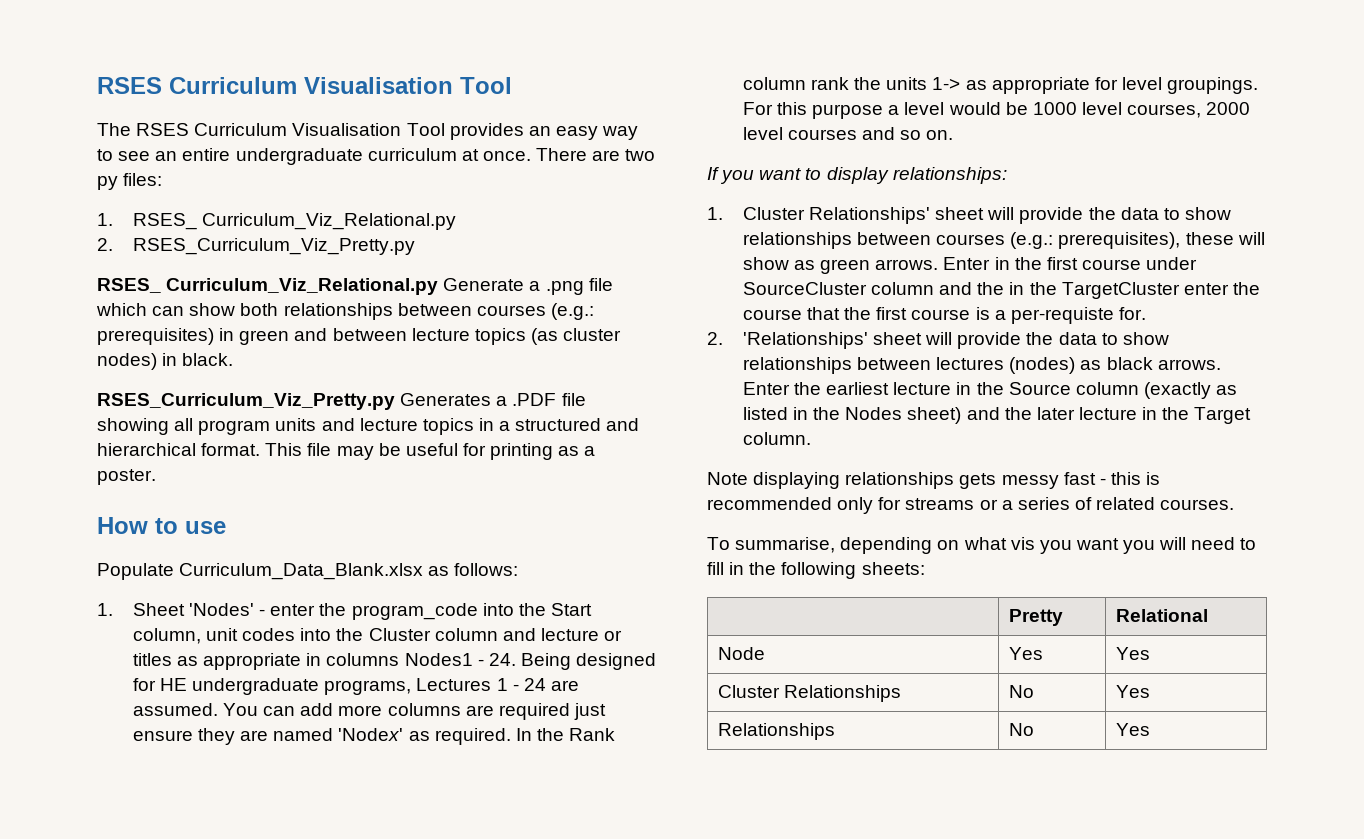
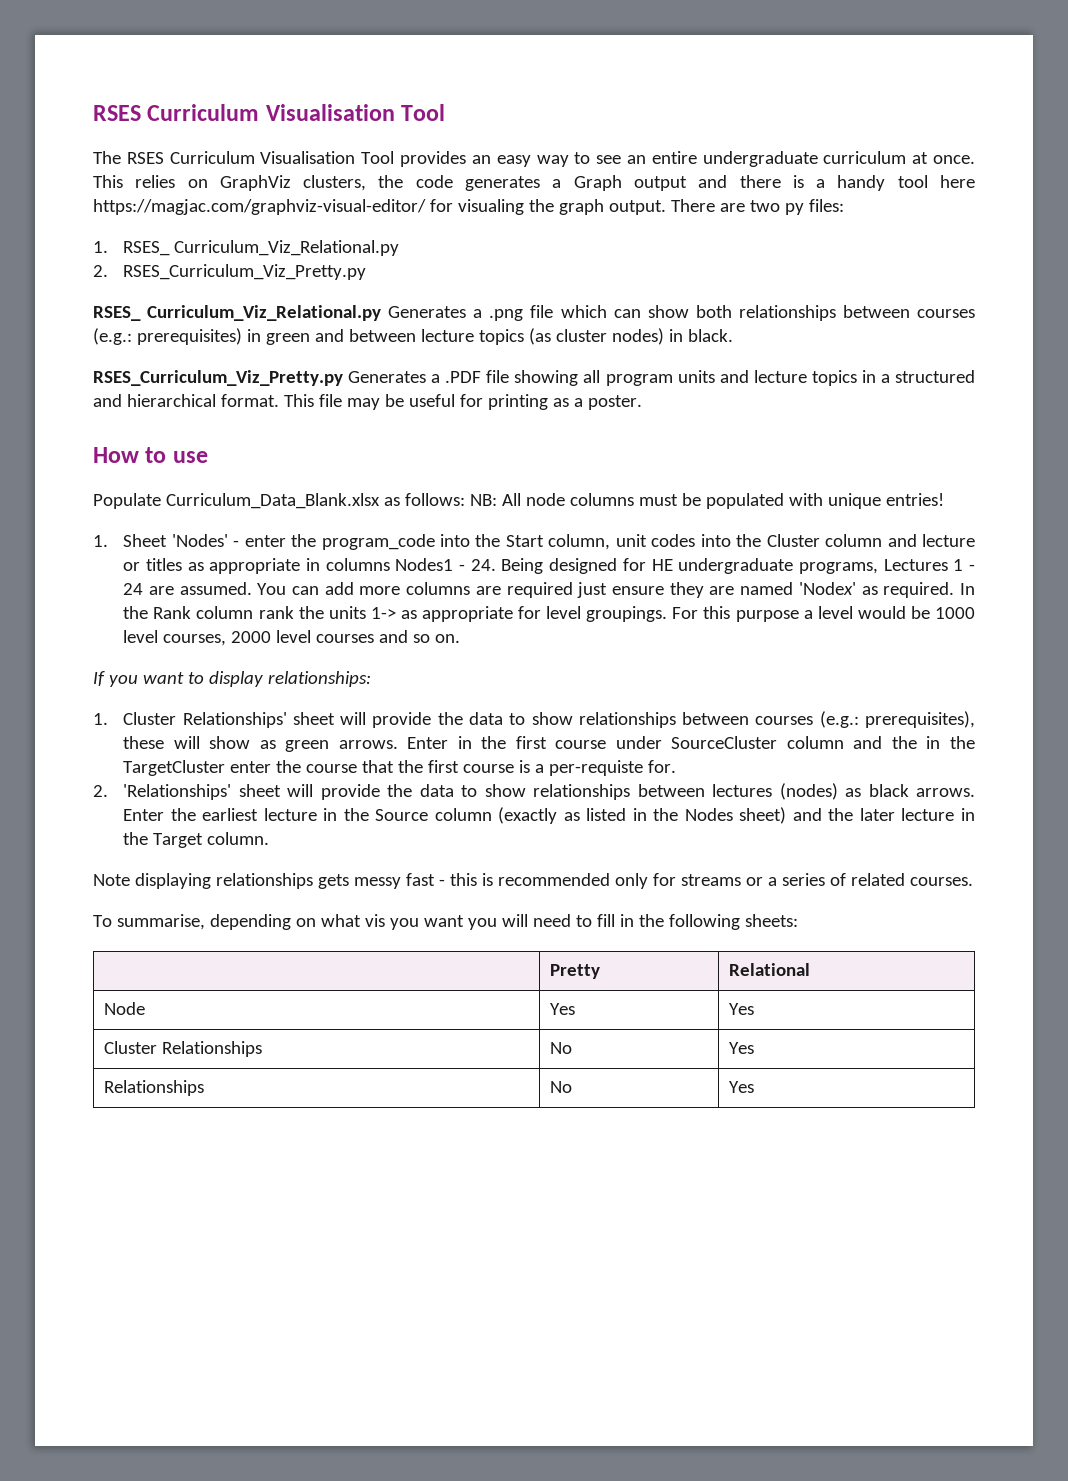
(531, 156) none -> [93,175,975,191] [93,199,666,215] This relies on GraphViz clusters, the code generates a Graph output and there is a handy tool here https://magjac.com/graphviz-visual-editor/ for visualing the graph output.
[443,278,525,291] Generate -> [388,306,467,318] Generates
(519, 569) none -> [469,493,944,509] NB: All node columns must be populated with unique entries!

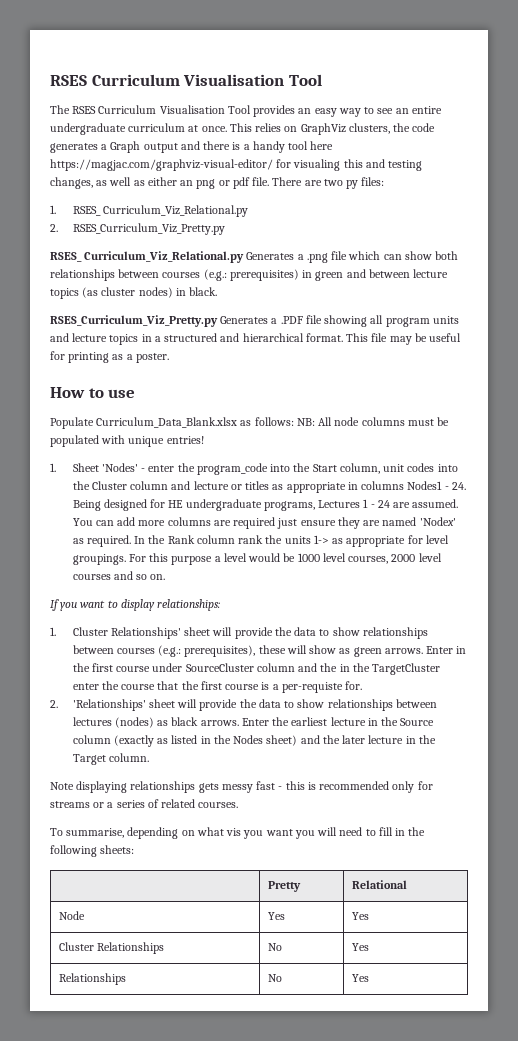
[528,199,666,215] the graph output. -> [343,159,423,171] [50,177,270,189] this and testing changes, as well as either an png or pdf file.

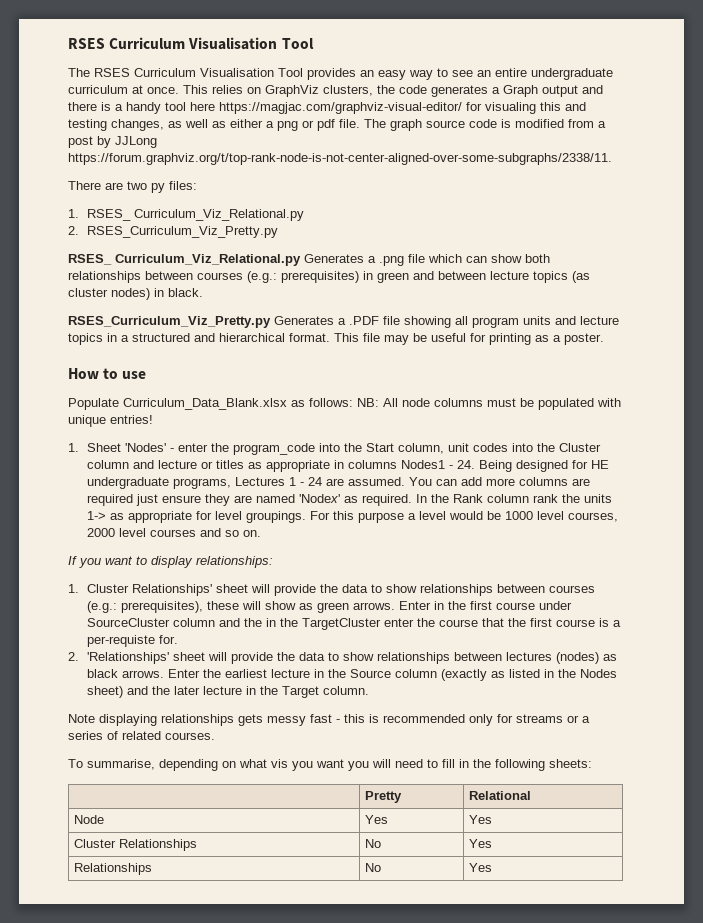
[180,180,194,186] an -> [266,121,274,128] a
(270, 181) none -> [364,119,606,131] [68,136,157,148] [68,153,612,165] The graph source code is modified from a post by JJLong https://forum.graphviz.org/t/top-rank-node-is-not-center-aligned-over-some-subgraphs/2338/11. //

